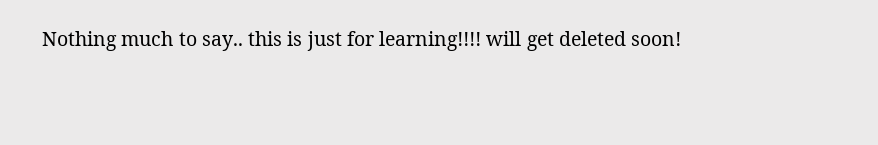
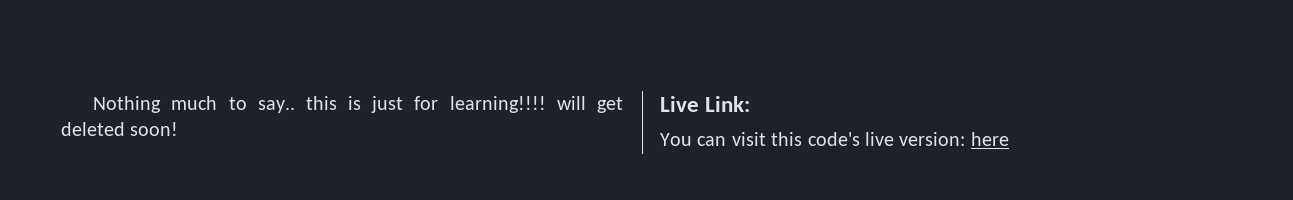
(682, 39) none -> [660,96,751,112] [660,132,1009,146] // Live Link: // You can visit this code's live version: here

